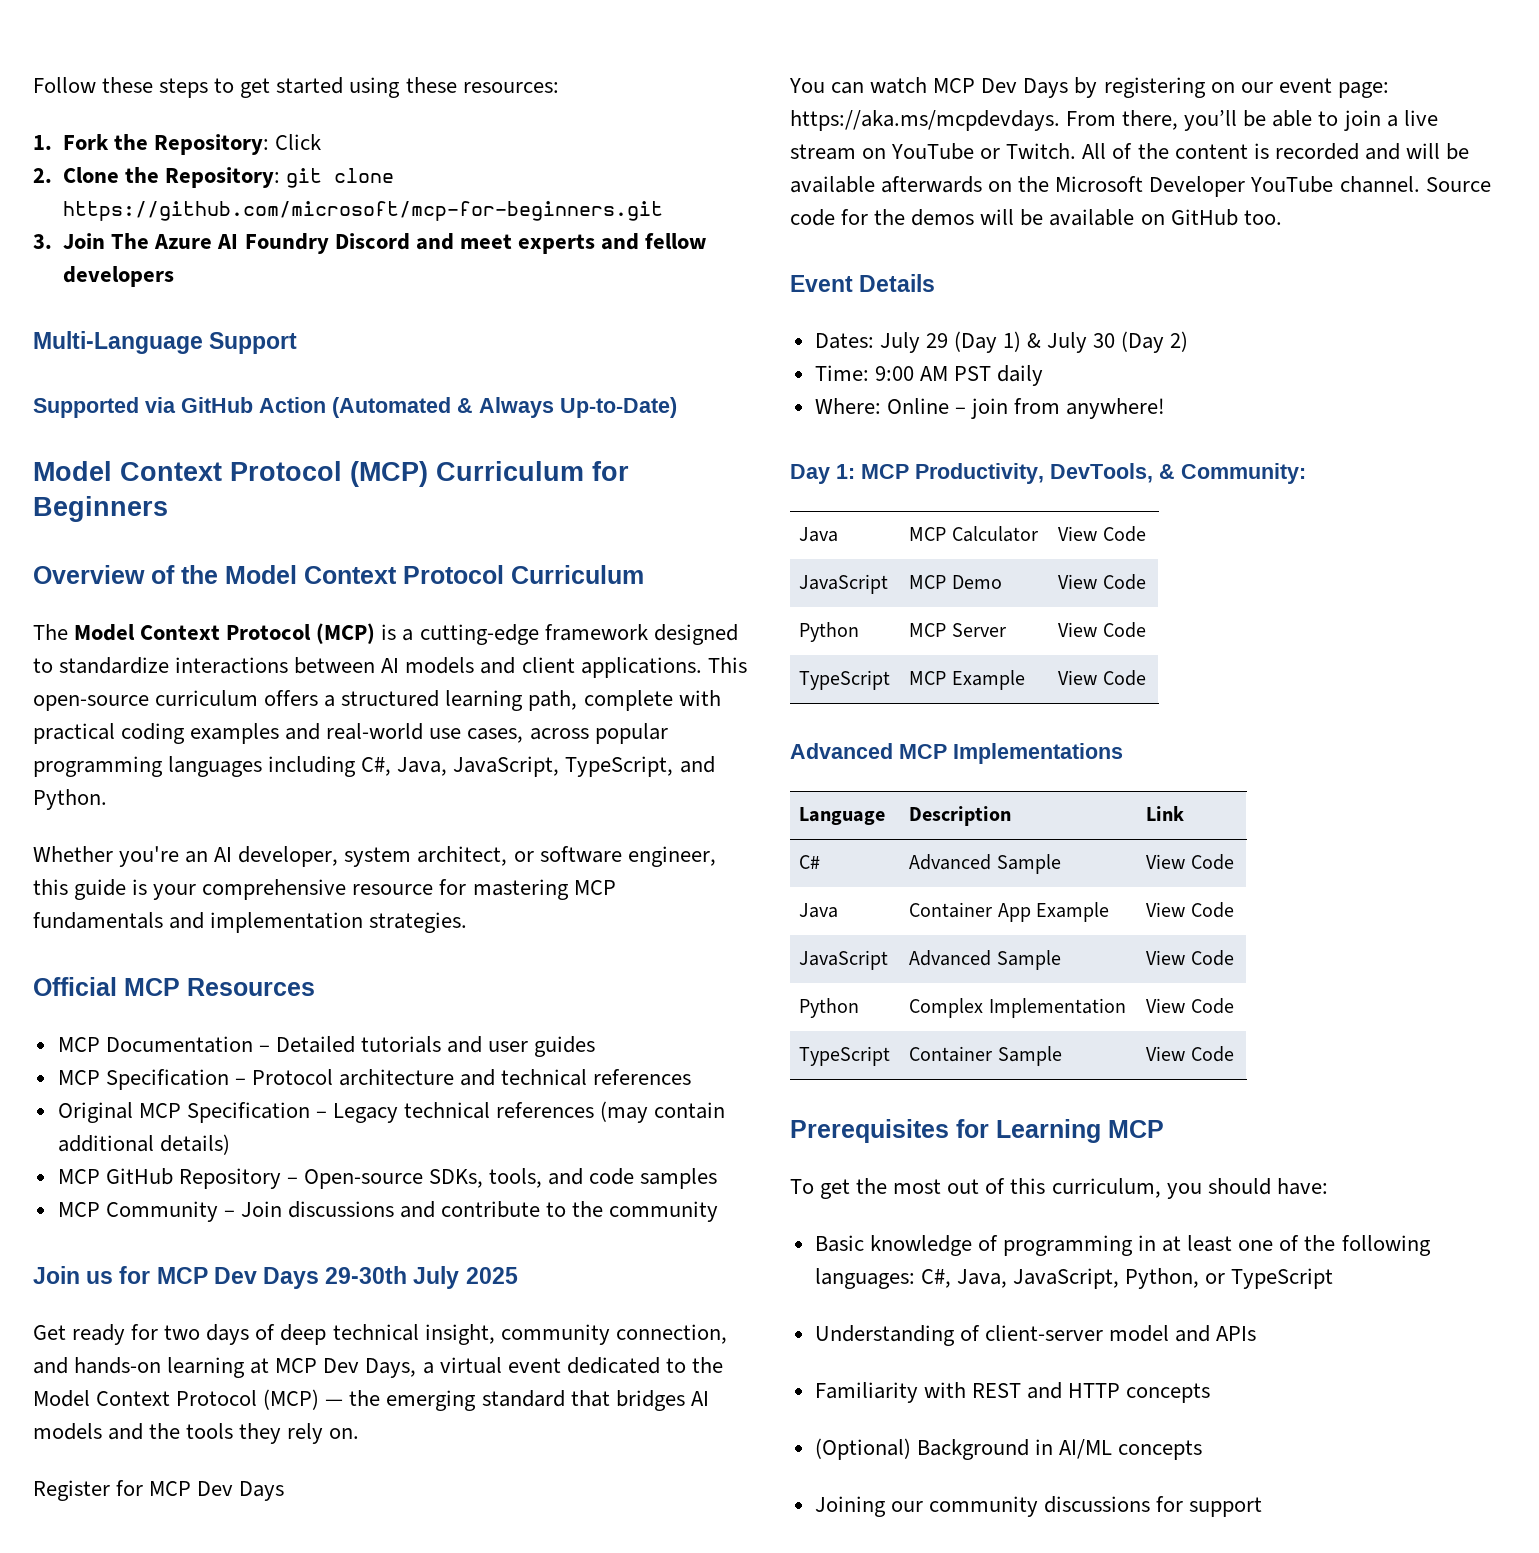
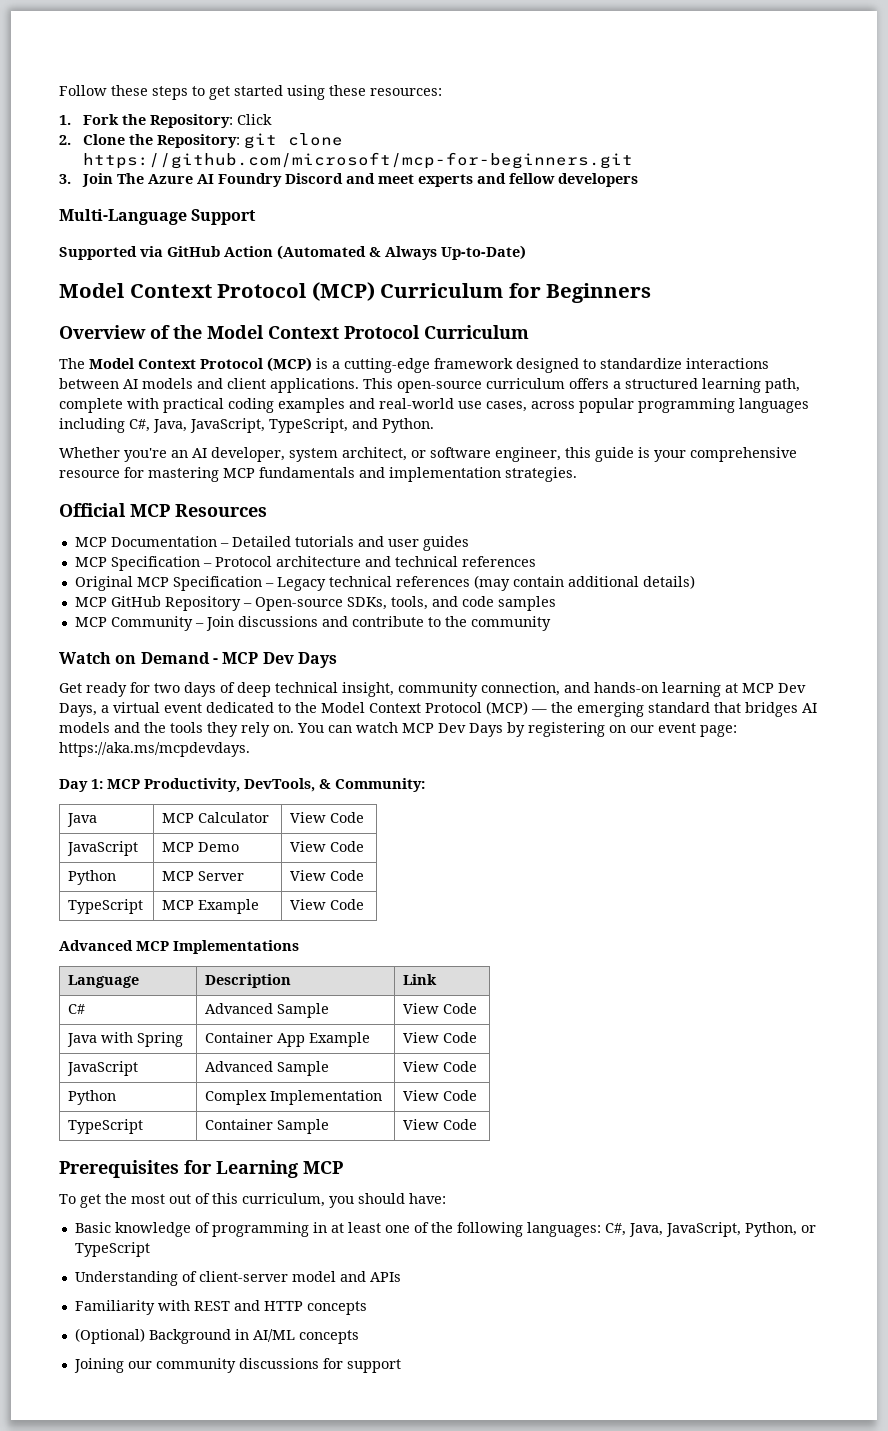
[33,1266,518,1289] Join us for MCP Dev Days 29-30th July 2025 -> [59,652,337,668] Watch on Demand - MCP Dev Days
[33,1480,285,1501] // Register for MCP Dev Days // -> (294, 729) none
[1066,110,1438,131] [790,143,1469,160] [790,176,1491,197] [790,209,1282,226] [790,274,936,292] [814,331,1189,353] [814,365,1044,386] [814,398,1166,419] From there, you’ll be able to join a live stream on YouTube or Twitch. All of the content is recorded and will be available afterwards on the Microsoft Developer YouTube channel. Source code for the demos will be available on GitHub too. // Event Details // Dates: July 29 (Day 1) & July 30 (Day 2) // Time: 9:00 AM PST daily // Where: Online – join from anywhere! -> (250, 749) none
(839, 910) none -> [101,1032,184,1047] with Spring

